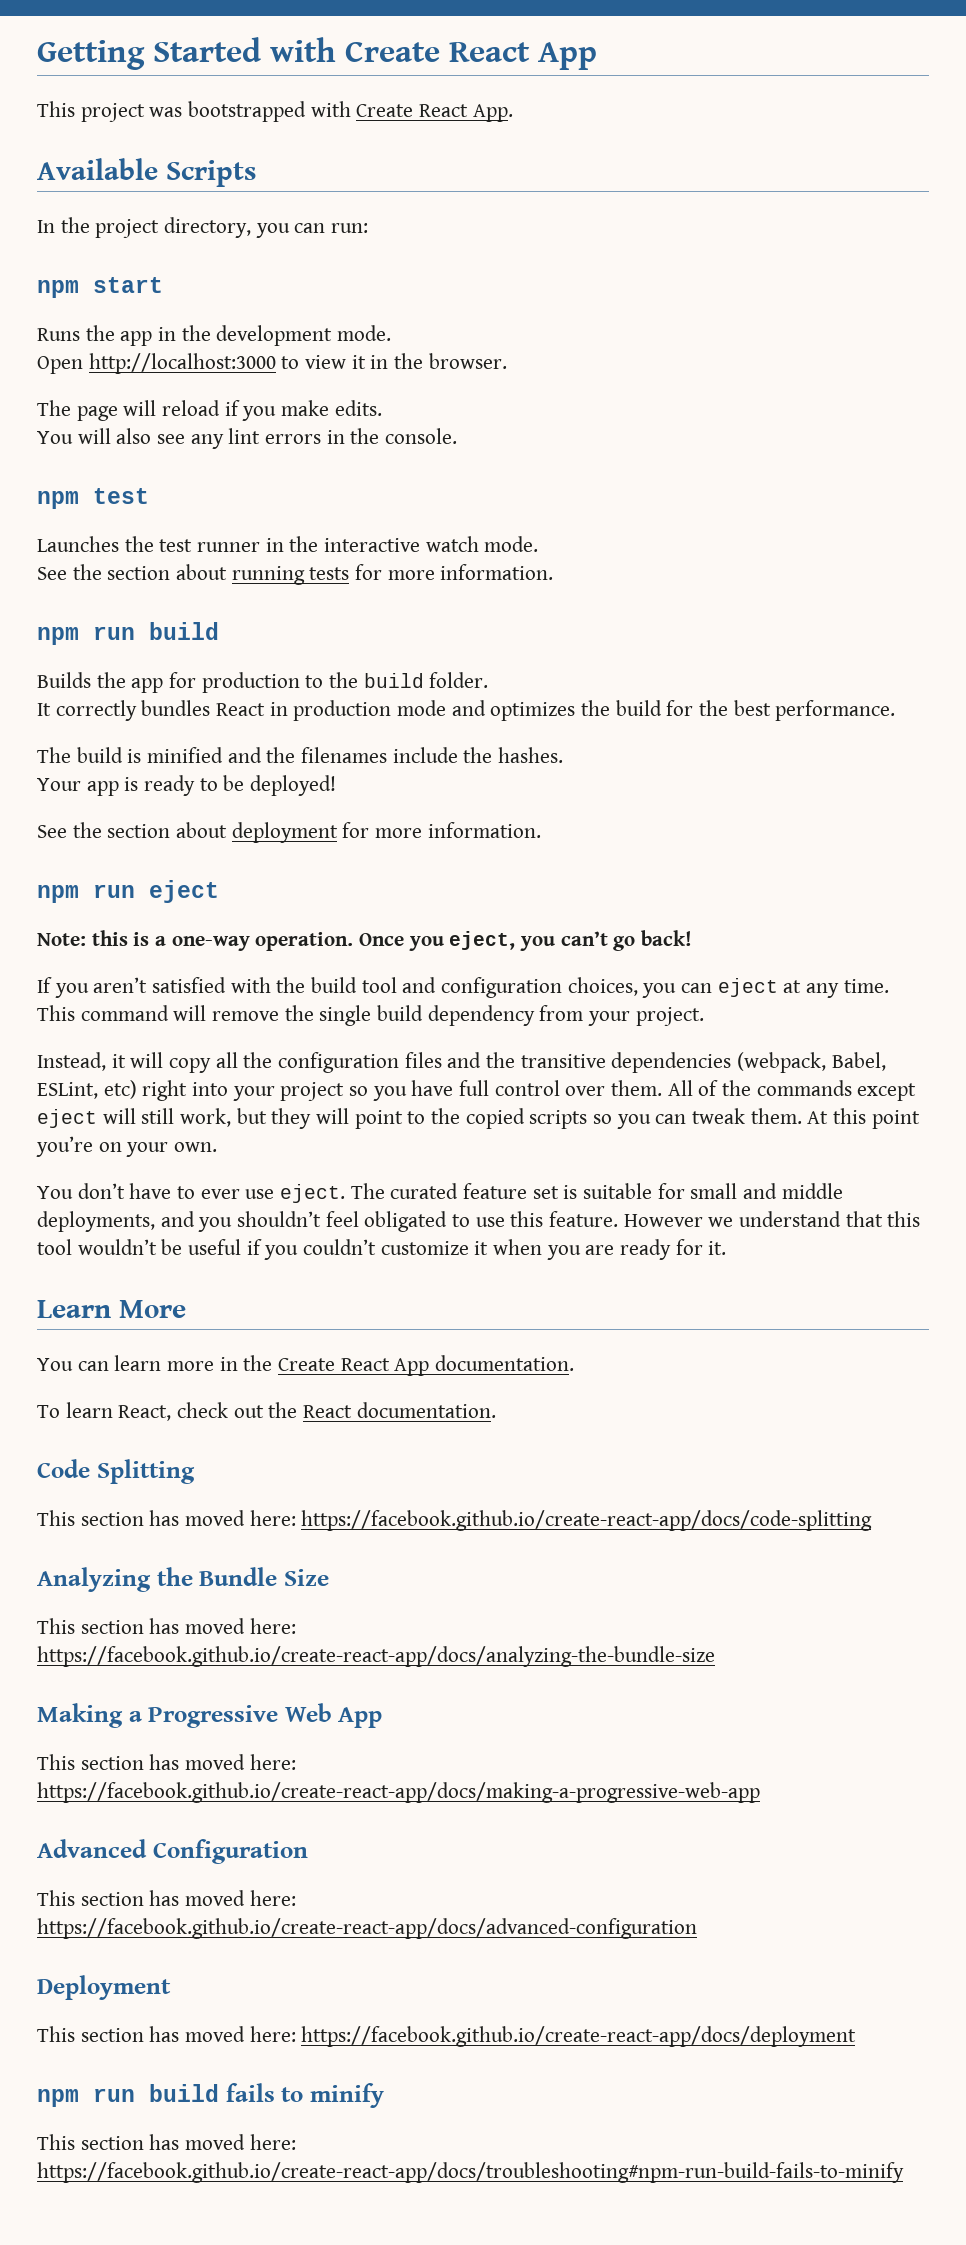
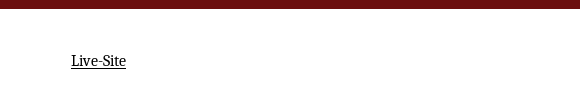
[37,37,597,70] [37,101,513,122] [37,158,256,187] [37,217,369,238] [37,277,163,298] [37,325,392,346] [37,353,507,374] [37,400,382,421] [37,428,458,449] [37,488,149,509] [37,536,539,552] [37,564,554,585] [37,622,219,645] [37,672,489,693] [37,700,896,721] [37,747,564,763] [37,775,337,796] [37,822,541,843] [37,880,219,903] [37,930,693,951] [37,977,889,998] [37,1005,704,1026] [37,1052,886,1073] [37,1080,917,1101] [37,1108,920,1129] [36,1136,218,1157] [37,1183,843,1203] [37,1211,921,1232] [37,1239,727,1260] [37,1300,186,1318] [37,1355,575,1376] [37,1402,496,1421] [37,1459,195,1484] [37,1510,873,1531] [37,1567,329,1592] [37,1618,296,1634] [37,1646,715,1667] [37,1703,383,1728] [37,1754,296,1770] [37,1782,760,1803] [37,1839,308,1864] [37,1890,296,1906] [37,1918,697,1939] [37,1975,171,2000] [37,2026,857,2047] [37,2083,384,2108] [37,2134,296,2150] [37,2162,904,2183] Getting Started with Create React App // This project was bootstrapped with Create React App. // Available Scripts // In the project directory, you can run: // npm start // Runs the app in the development mode. // Open http://localhost:3000 to view it in the browser. // The page will reload if you make edits. // You will also see any lint errors in the console. // npm test // Launches the test runner in the interactive watch mode. // See the section about running tests for more information. // npm run build // Builds the app for production to the build folder. // It correctly bundles React in production mode and optimizes the build for the best performance. // The build is minified and the filenames include the hashes. // Your app is ready to be deployed! // See the section about deployment for more information. // npm run eject // Note: this is a one-way operation. Once you eject, you can’t go back! // If you aren’t satisfied with the build tool and configuration choices, you can eject at any time. This command will remove the single build dependency from your project. // Instead, it will copy all the configuration files and the transitive dependencies (webpack, Babel, ESLint, etc) right into your project so you have full control over them. All of the commands except eject will still work, but they will point to the copied scripts so you can tweak them. At this point you’re on your own. // You don’t have to ever use eject. The curated feature set is suitable for small and middle deployments, and you shouldn’t feel obligated to use this feature. However we understand that this tool wouldn’t be useful if you couldn’t customize it when you are ready for it. // Learn More // You can learn more in the Create React App documentation. // To learn React, check out the React documentation. // Code Splitting // This section has moved here: https://facebook.github.io/create-react-app/docs/code-splitting // Analyzing the Bundle Size // This section has moved here: https://facebook.github.io/create-react-app/docs/analyzing-the-bundle-size // Making a Progressive Web App // This section has moved here: https://facebook.github.io/create-react-app/docs/making-a-progressive-web-app // Advanced Configuration // This section has moved here: https://facebook.github.io/create-react-app/docs/advanced-configuration // Deployment // This section has moved here: https://facebook.github.io/create-react-app/docs/deployment // npm run build fails to minify // This section has moved here: https://facebook.github.io/create-react-app/docs/troubleshooting#npm-run-build-fails-to-minify -> [71,55,126,66] Live-Site

